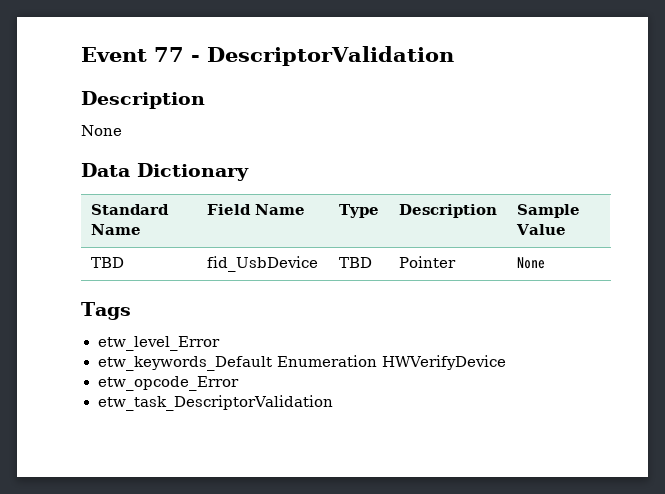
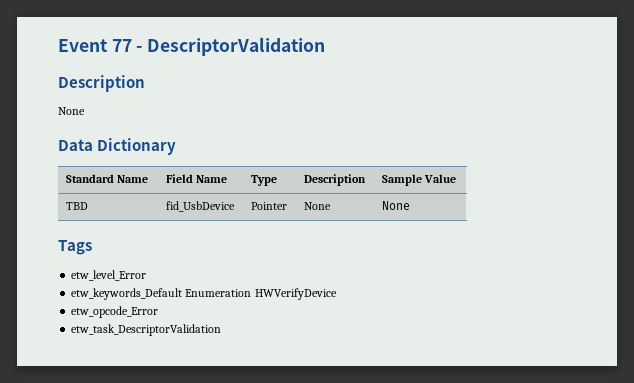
[338,257,372,268] [398,256,456,268] TBD | Pointer -> [251,202,288,210] [304,202,332,210] Pointer | None

